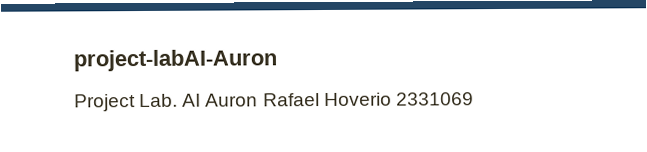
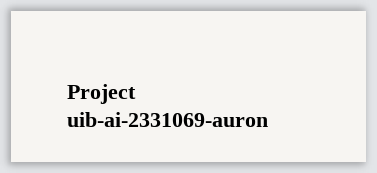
[73,49,277,72] [74,92,474,112] project-labAI-Auron // Project Lab. AI Auron Rafael Hoverio 2331069 -> [67,84,136,104] [67,112,268,127] Project uib-ai-2331069-auron

